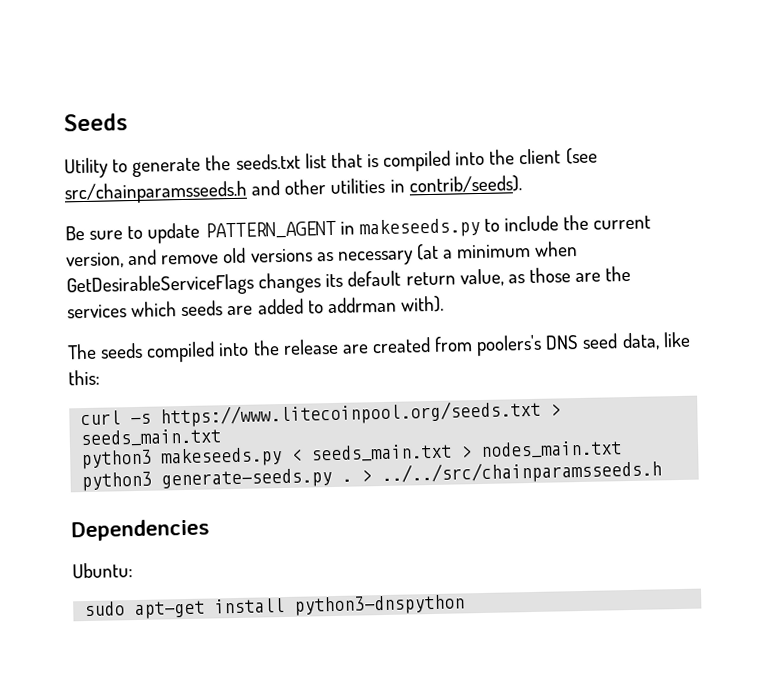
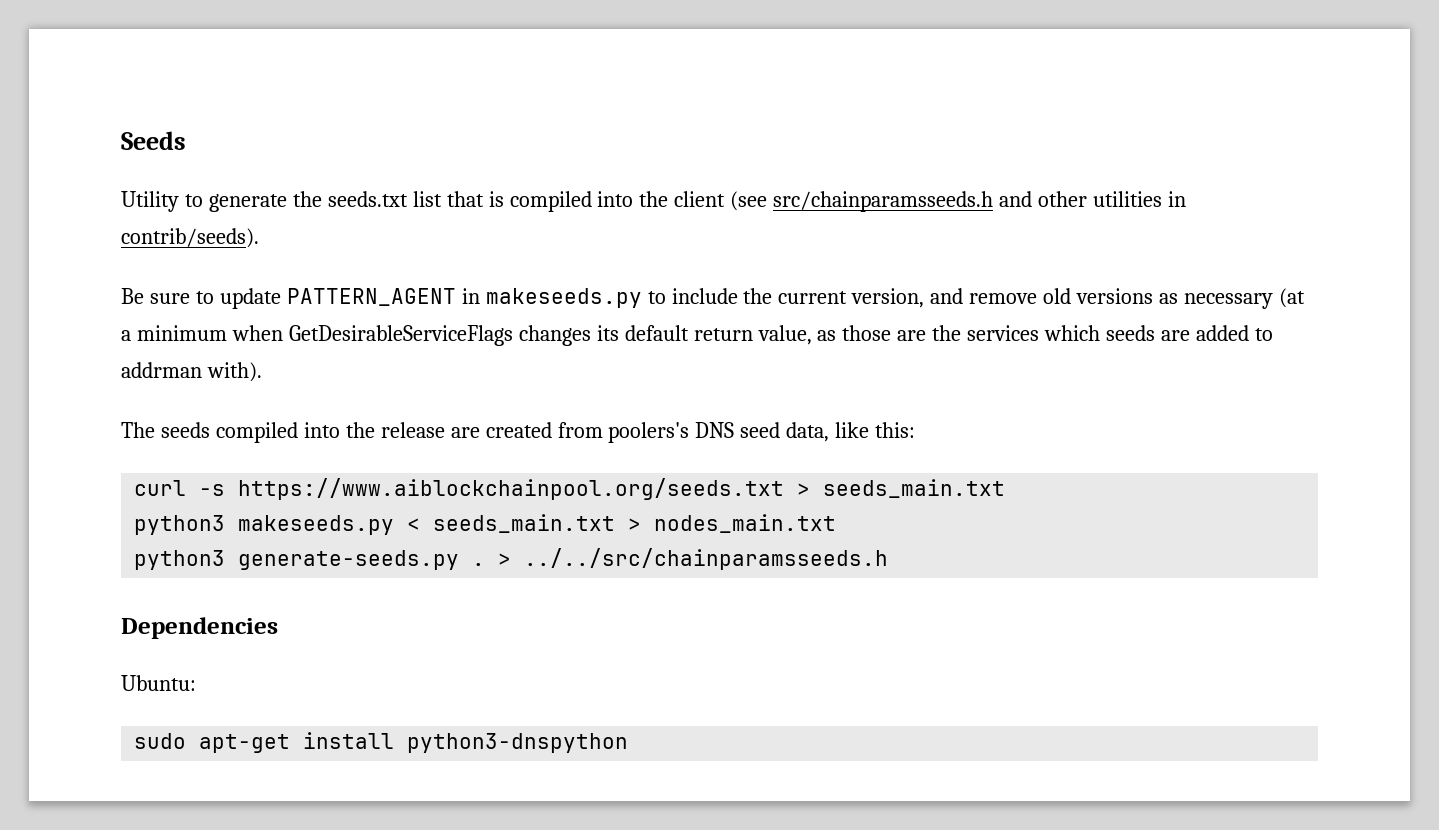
[160,399,542,428] https://www.litecoinpool.org/seeds.txt -> [238,478,785,500] https://www.aiblockchainpool.org/seeds.txt

